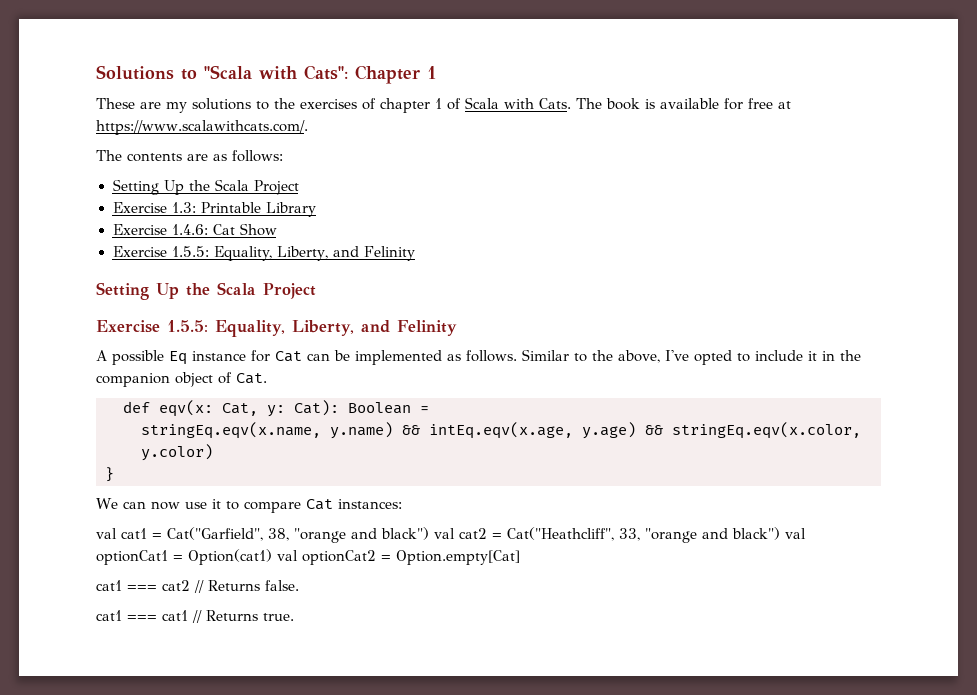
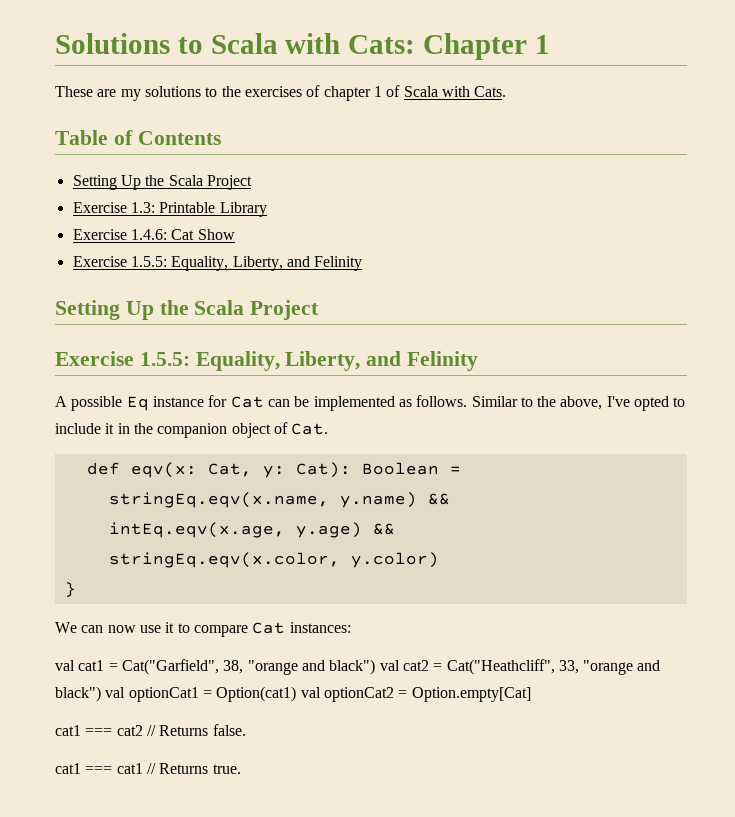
[204,65,348,80] "Scala with Cats": -> [210,33,416,54] Scala with Cats:
[576,98,791,110] [96,120,308,135] [96,150,283,162] The book is available for free at https://www.scalawithcats.com/. // The contents are as follows: -> [55,130,221,145] // Table of Contents
(420, 430) none -> (450, 499) //
(663, 430) none -> (395, 529) //

